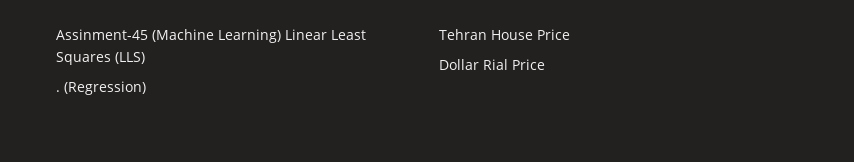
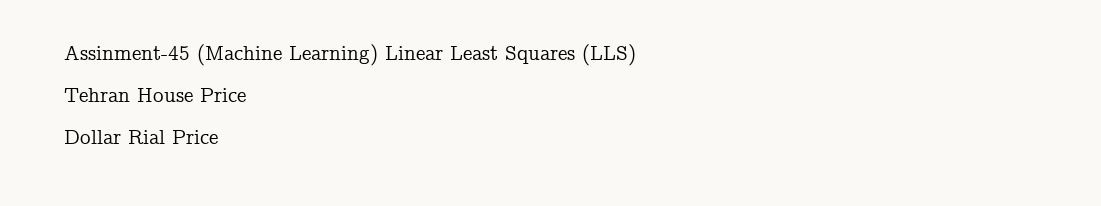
[56,81,146,95] // . (Regression) -> (636, 55) none

